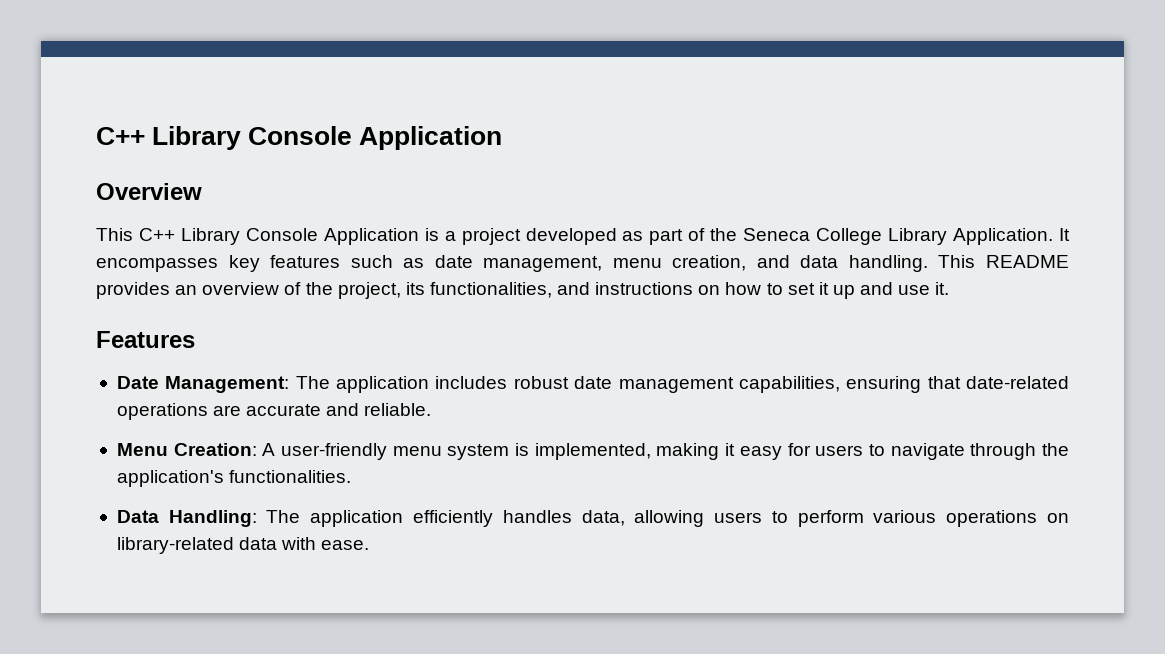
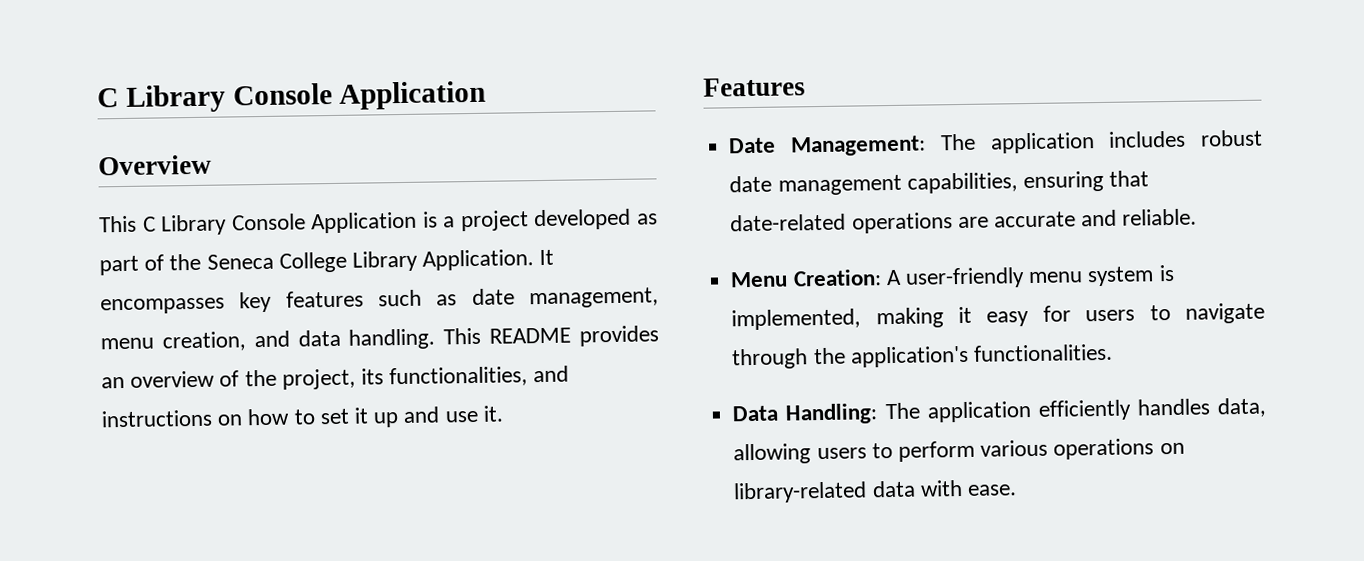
[96,127,145,145] C++ -> [97,88,119,108] C
[138,228,175,241] C++ -> [142,216,156,232] C

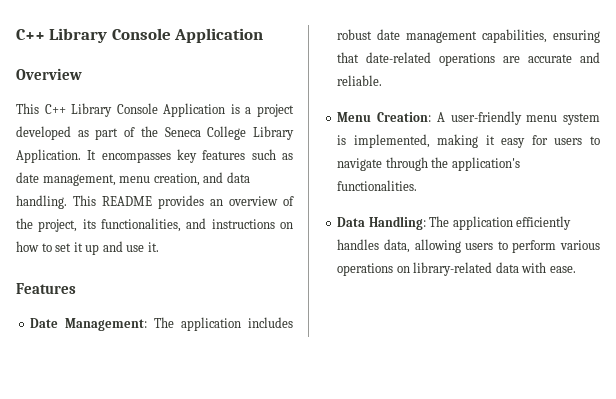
[97,88,119,108] C -> [16,29,45,40] C++
[142,216,156,232] C -> [44,104,66,114] C++

